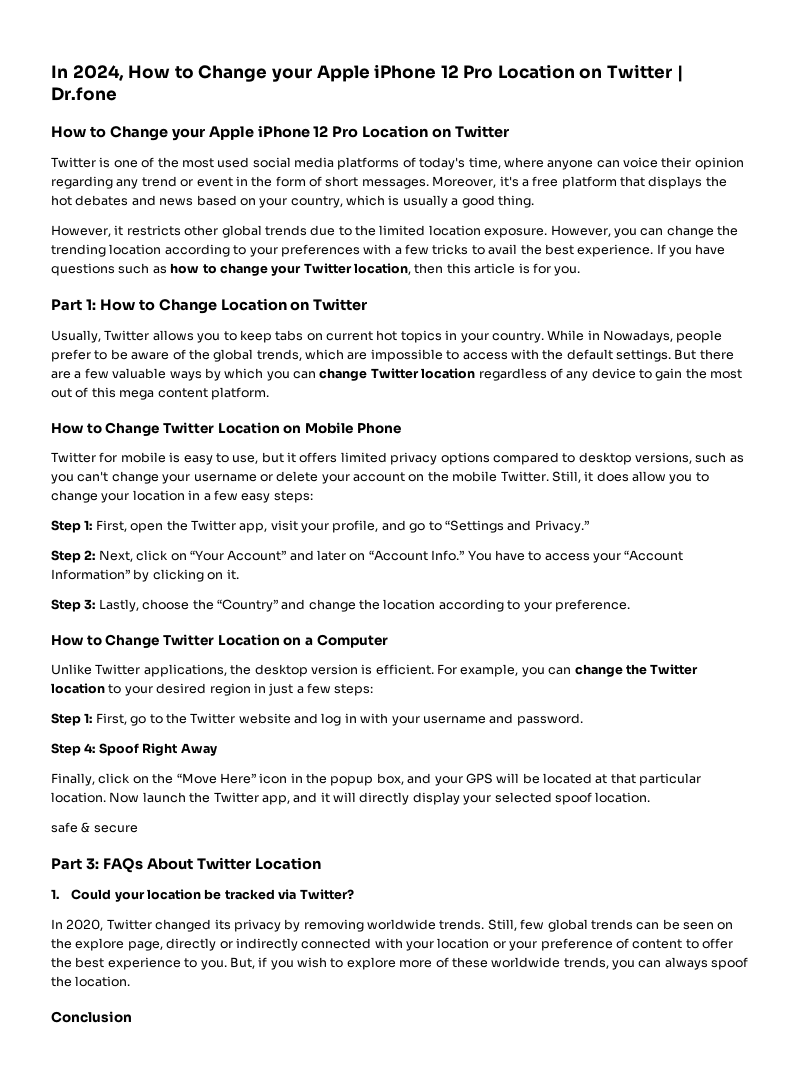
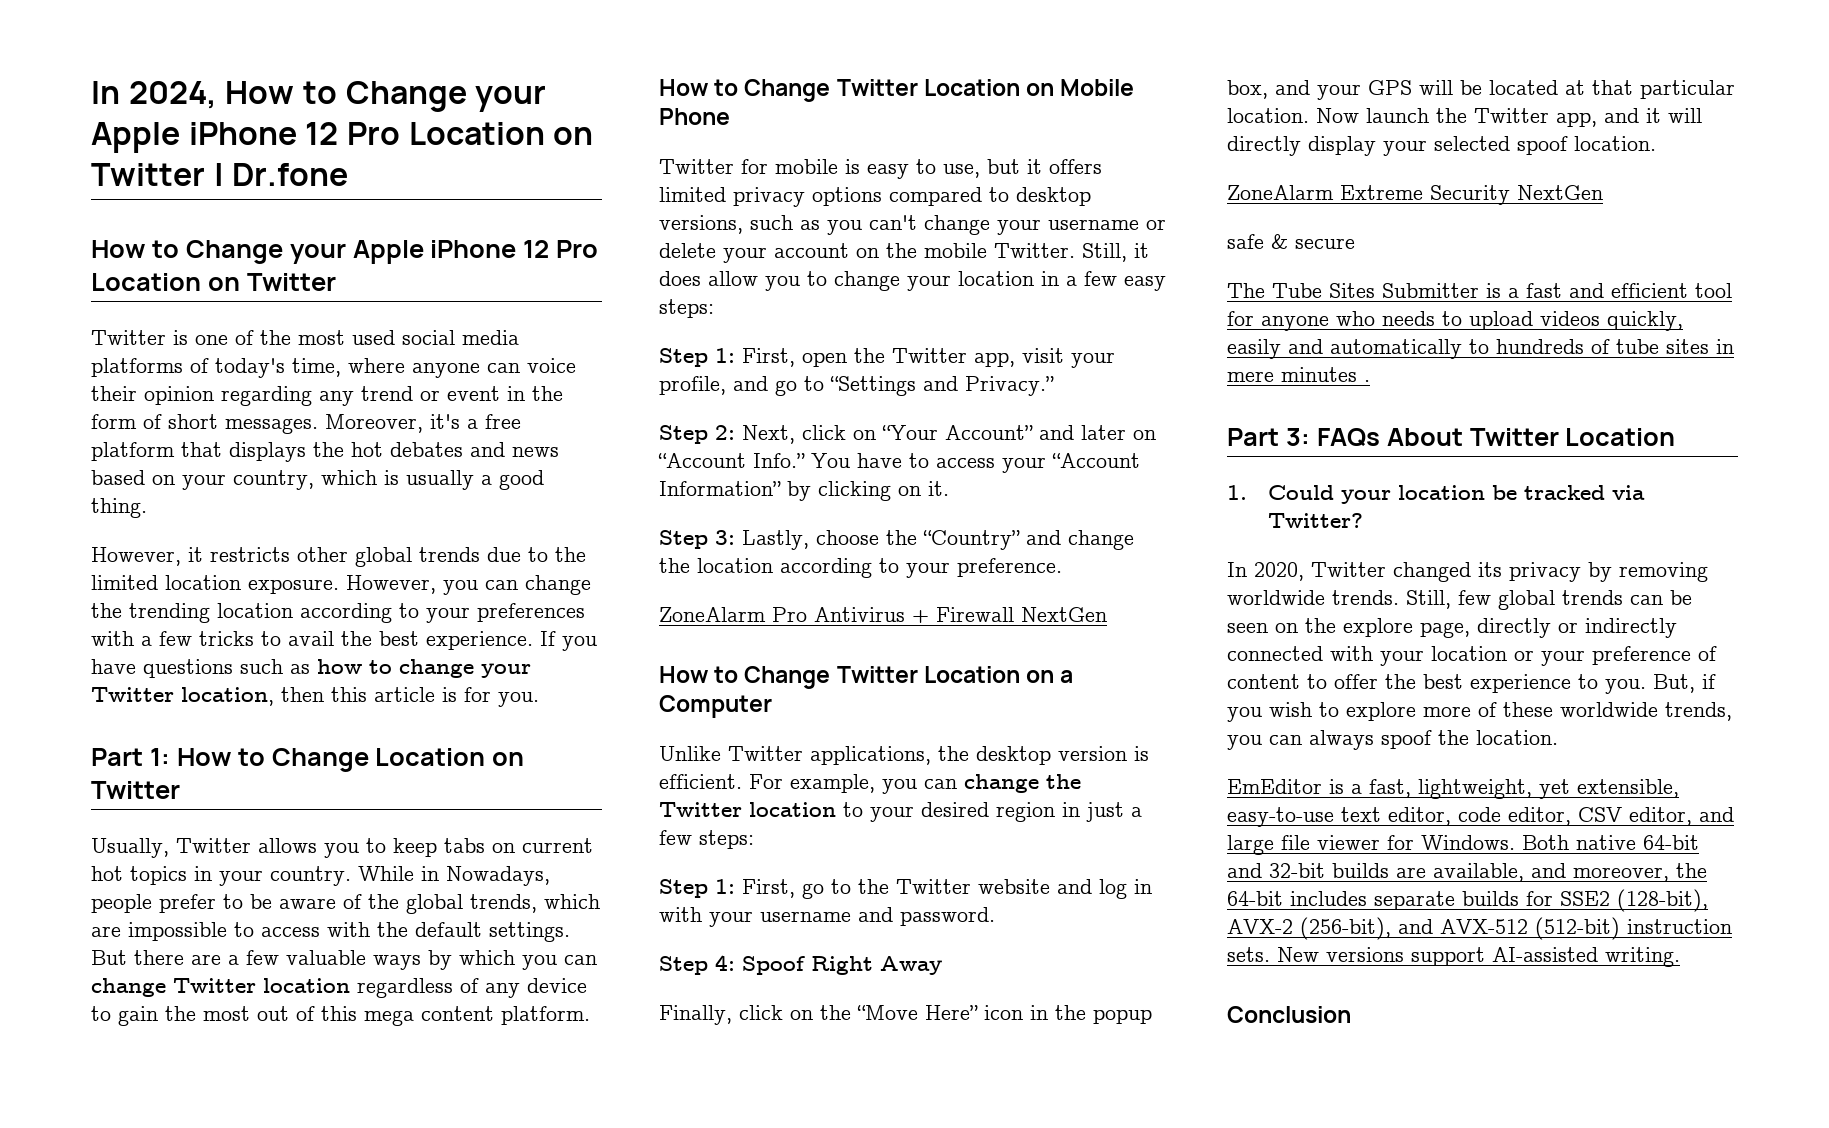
(630, 605) none -> [659,607,1107,623] // ZoneAlarm Pro Antivirus + Firewall NextGen
(651, 797) none -> [1227,185,1603,205] // ZoneAlarm Extreme Security NextGen
(138, 829) none -> [1227,283,1732,298] [1227,311,1683,331] [1227,339,1734,359] [1227,367,1370,382] // The Tube Sites Submitter is a fast and efficient tool for anyone who needs to upload videos quickly, easily and automatically to hundreds of tube sites in mere minutes .
(131, 981) none -> [1227,779,1679,799] [1227,807,1734,827] [1227,835,1699,855] [1227,863,1707,882] [1227,889,1708,912] [1227,917,1732,940] [1227,947,1680,967] // EmEditor is a fast, lightweight, yet extensible, easy-to-use text editor, code editor, CSV editor, and large file viewer for Windows. Both native 64-bit and 32-bit builds are available, and moreover, the 64-bit includes separate builds for SSE2 (128-bit), AVX-2 (256-bit), and AVX-512 (512-bit) instruction sets. New versions support AI-assisted writing.

